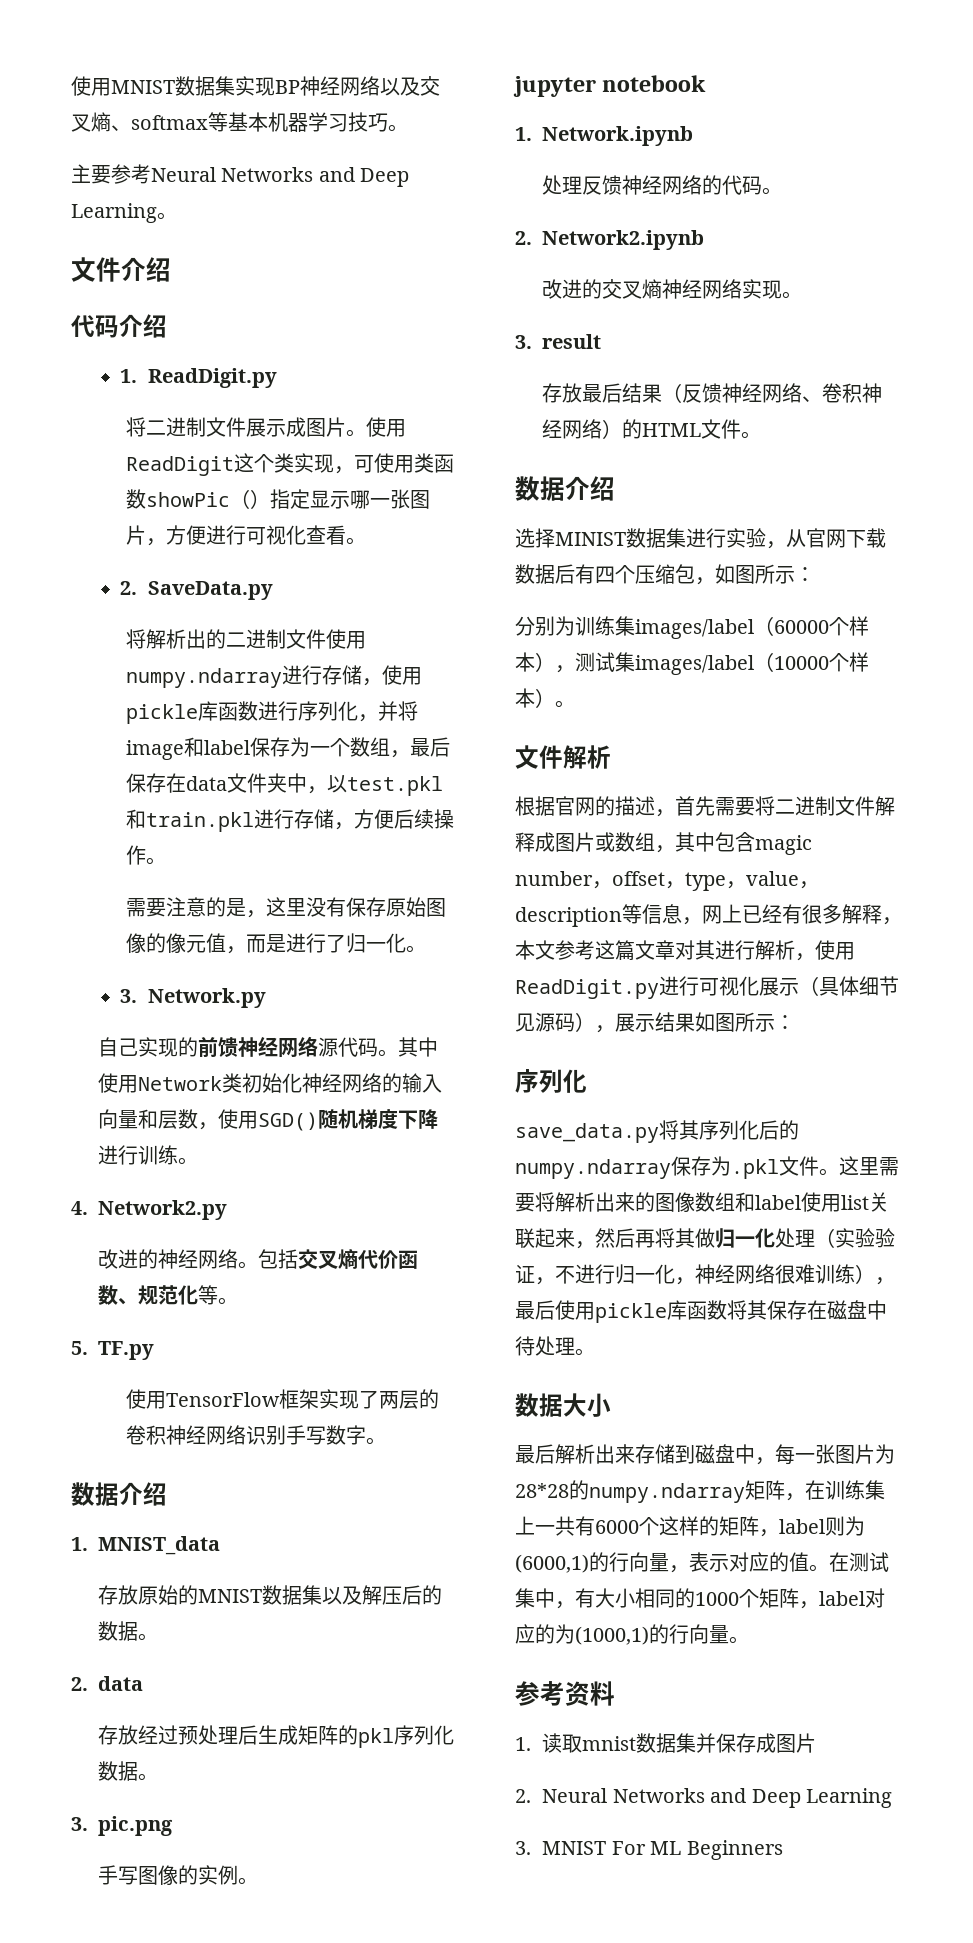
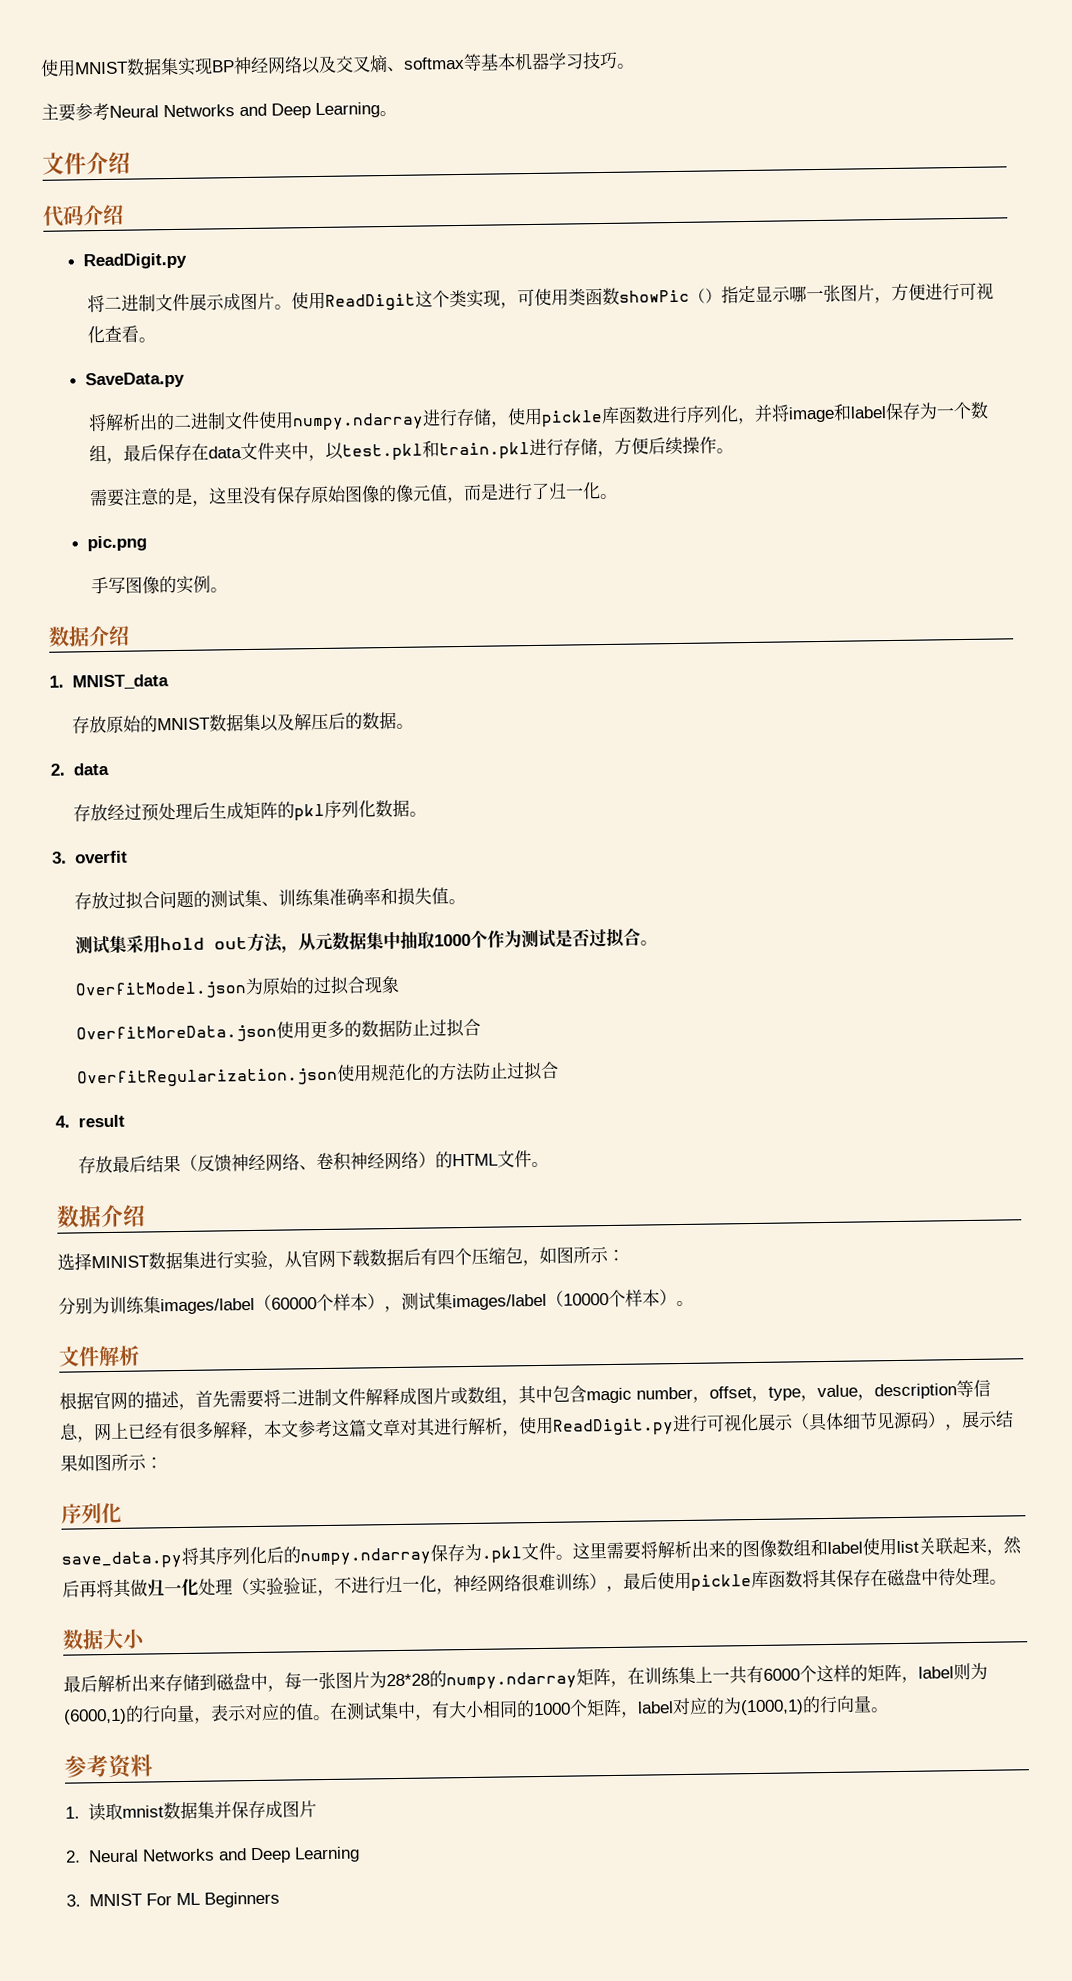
[120,369,138,383] 1. -> (124, 214) none
[120,581,138,595] 2. -> (157, 340) none
[120,988,266,1008] [98,1036,439,1058] [98,1073,443,1093] [98,1109,439,1131] [98,1145,199,1165] [71,1200,228,1220] [98,1249,419,1269] [98,1285,239,1305] [71,1341,155,1360] [125,1389,439,1409] [125,1425,366,1445] 3. Network.py // 自己实现的前馈神经网络源代码。其中使用Network类初始化神经网络的输入向量和层数，使用SGD()随机梯度下降进行训练。 // 4. Network2.py // 改进的神经网络。包括交叉熵代价函数、规范化等。 // 5. TF.py // 使用TensorFlow框架实现了两层的卷积神经网络识别手写数字 -> [87,535,148,552] [91,575,212,595] pic.png // 手写图像的实例
[98,1816,174,1836] [98,1865,259,1885] [513,75,707,97] [515,126,694,146] [542,175,783,195] [515,230,705,250] [542,279,803,299] [515,335,532,349] pic.png // 手写图像的实例。 // jupyter notebook // 1. Network.ipynb // 处理反馈神经网络的代码。 // 2. Network2.ipynb // 改进的交叉熵神经网络实现。 // 3. -> [74,850,128,864] [73,887,466,910] [74,927,658,955] [74,975,400,1000] [75,1018,481,1044] [76,1060,559,1088] [55,1115,70,1128] overfit // 存放过拟合问题的测试集、训练集准确率和损失值。 // 测试集采用hold out方法，从元数据集中抽取1000个作为测试是否过拟合。 // OverfitModel.json为原始的过拟合现象 // OverfitMoreData.json使用更多的数据防止过拟合 // OverfitRegularization.json使用规范化的方法防止过拟合 // 4.

